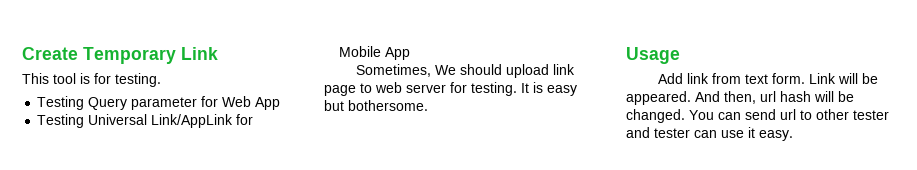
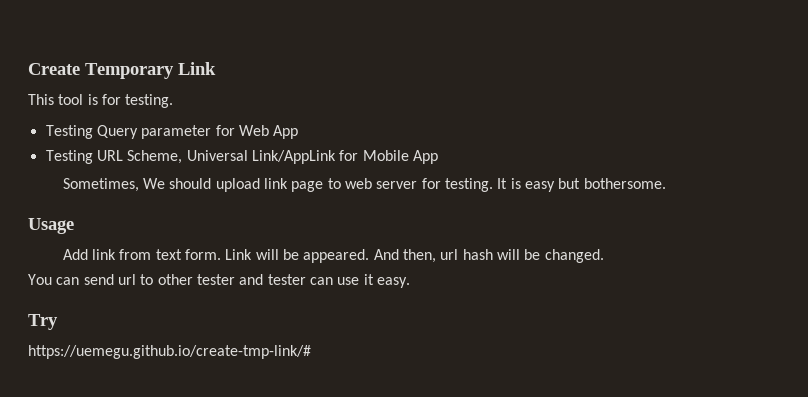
(85, 121) none -> [96,150,183,164] URL Scheme,
(685, 116) none -> (604, 256) //
(793, 135) none -> [28,314,58,330] [28,345,311,359] // Try // https://uemegu.github.io/create-tmp-link/#

